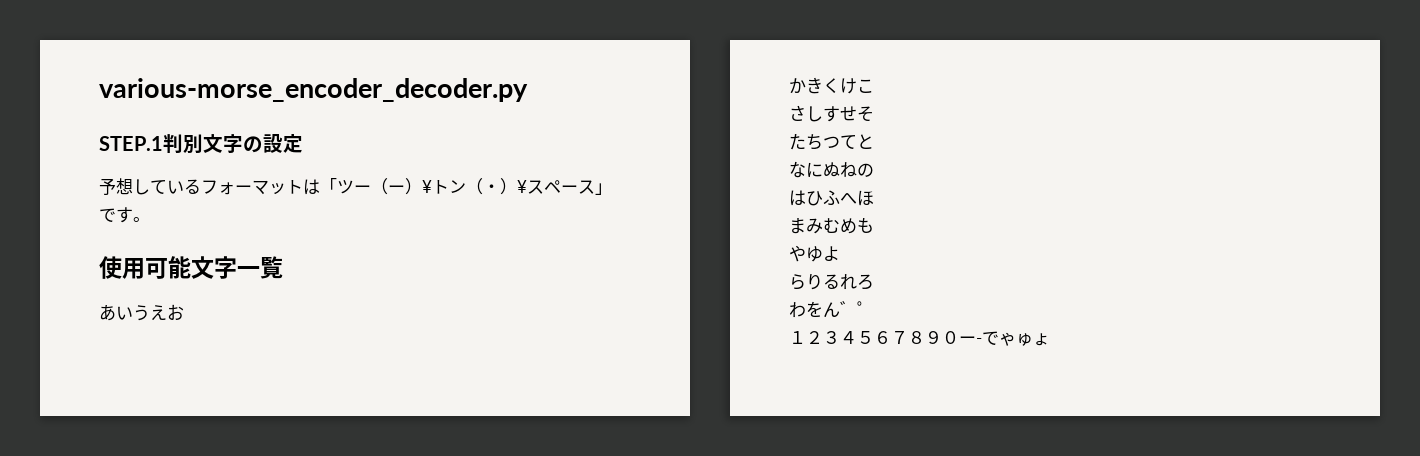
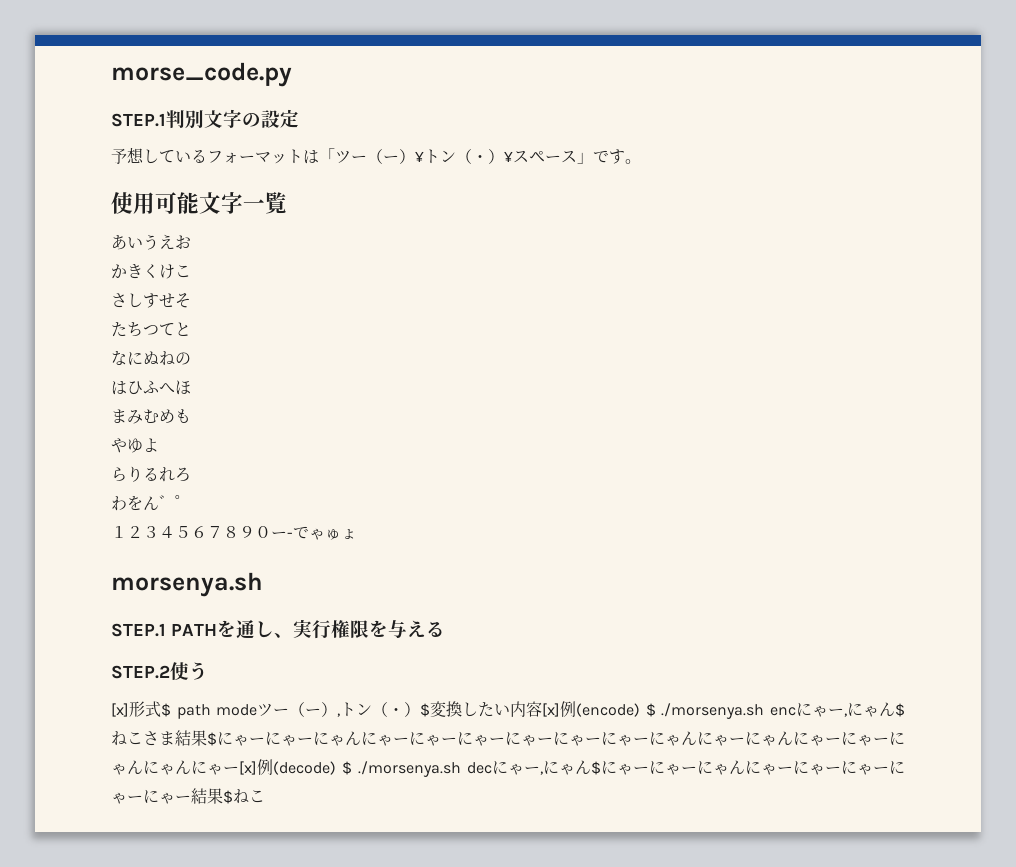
[99,78,528,102] various-morse_encoder_decoder.py -> [111,62,292,87] morse_code.py
(1050, 339) none -> [111,572,263,597] [111,619,445,639] [111,662,208,680] [111,701,906,719] [111,730,905,746] [111,759,905,777] [111,788,265,804] // morsenya.sh // STEP.1 PATHを通し、実行権限を与える // STEP.2使う // [x]形式$ path modeツー（ー）,トン（・）$変換したい内容[x]例(encode) $ ./morsenya.sh encにゃー,にゃん$ねこさま結果$にゃーにゃーにゃんにゃーにゃーにゃーにゃーにゃーにゃーにゃんにゃーにゃんにゃーにゃーにゃんにゃんにゃー[x]例(decode) $ ./morsenya.sh decにゃー,にゃん$にゃーにゃーにゃんにゃーにゃーにゃーにゃーにゃー結果$ねこ

